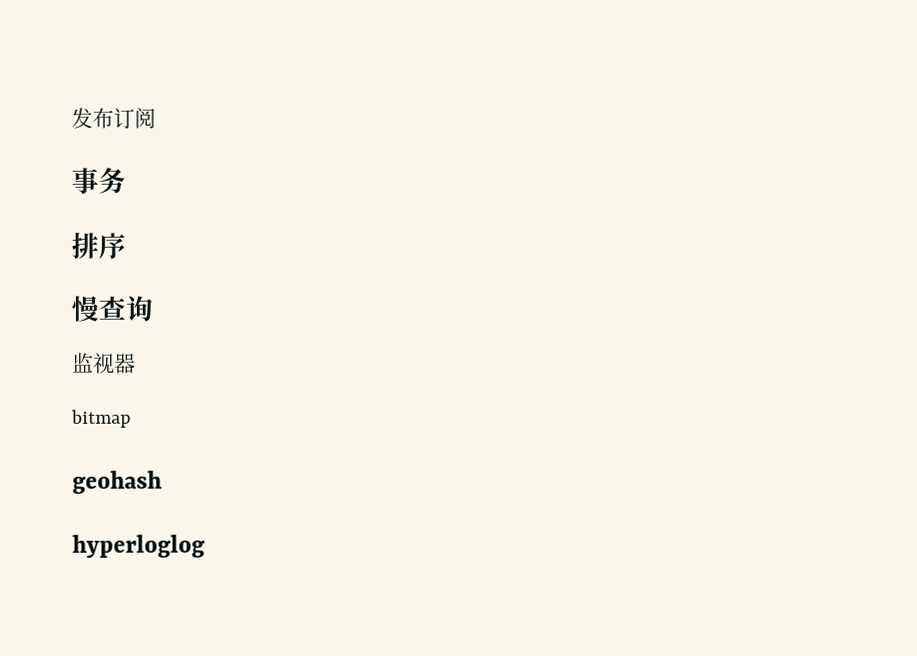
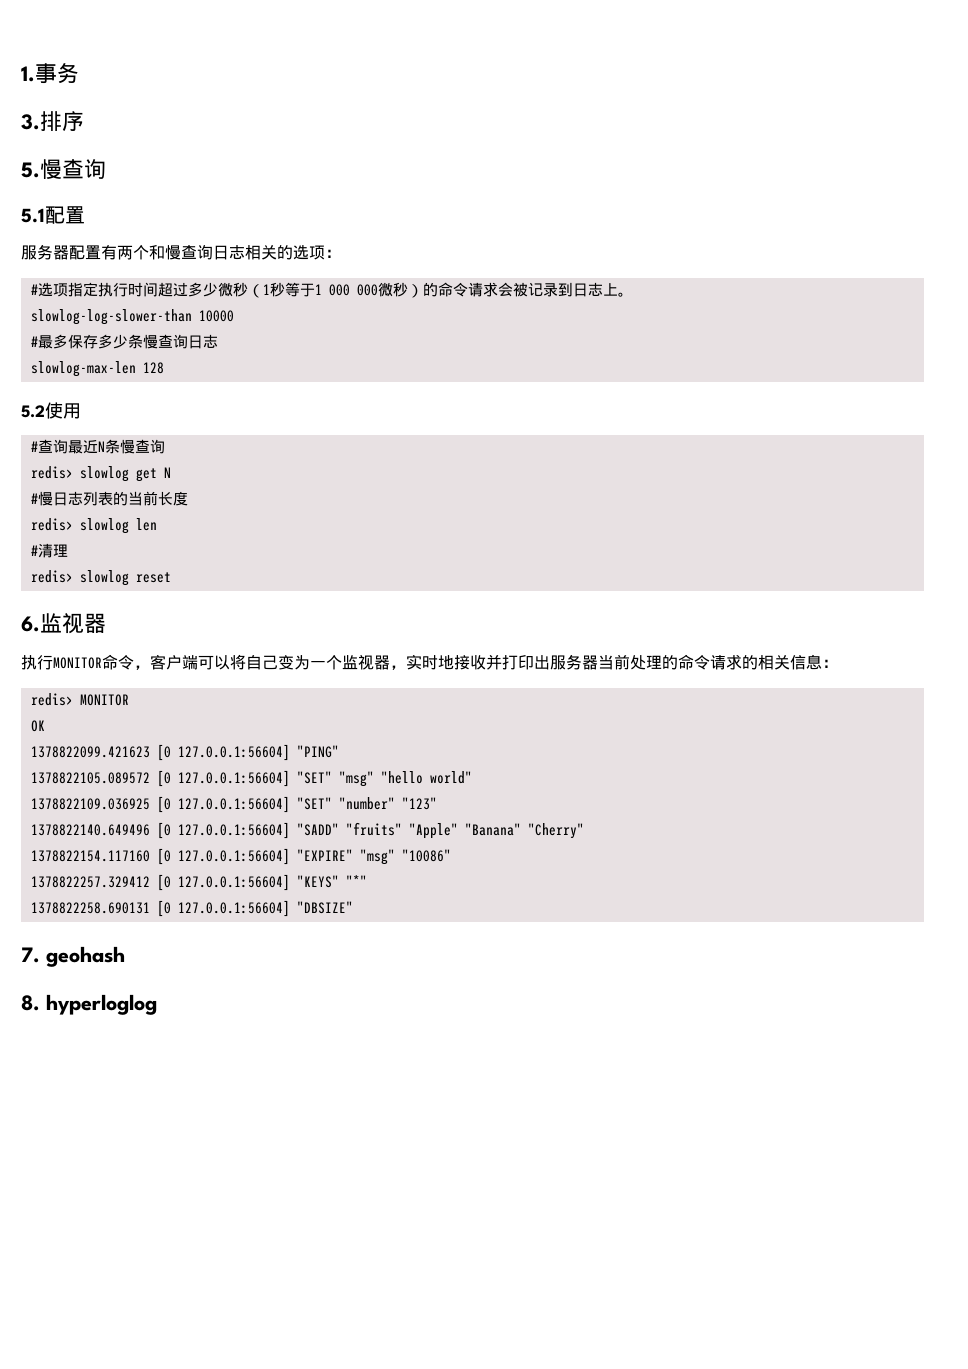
[71,107,156,129] 发布订阅 // -> [21,66,35,82] 1.
(126, 180) none -> [21,114,40,130] 3.
[71,295,153,322] [72,352,136,374] [71,409,131,428] 慢查询 // 监视器 // bitmap // -> [21,159,106,179] [21,206,85,224] [21,244,341,260] [30,282,633,298] [30,309,234,325] [30,334,218,349] [30,361,164,377] [21,402,81,419] [30,439,165,454] [30,466,171,482] [30,491,188,506] [30,518,157,534] [30,543,68,558] [30,570,171,586] [21,613,106,634] [21,654,838,670] [30,693,129,706] [30,720,45,732] [30,744,339,761] [30,770,472,787] [30,796,437,813] [30,822,584,839] [30,848,451,865] [30,874,367,891] [30,900,353,917] [21,947,40,963] 5.慢查询 // 5.1配置 // 服务器配置有两个和慢查询日志相关的选项： // #选项指定执行时间超过多少微秒（1秒等于1 000 000微秒）的命令请求会被记录到日志上。 // slowlog-log-slower-than 10000 // #最多保存多少条慢查询日志 // slowlog-max-len 128 // 5.2使用 // #查询最近N条慢查询 // redis> slowlog get N // #慢日志列表的当前长度 // redis> slowlog len // #清理 // redis> slowlog reset // 6.监视器 // 执行MONITOR命令，客户端可以将自己变为一个监视器，实时地接收并打印出服务器当前处理的命令请求的相关信息： // redis> MONITOR // OK // 1378822099.421623 [0 127.0.0.1:56604] "PING" // 1378822105.089572 [0 127.0.0.1:56604] "SET" "msg" "hello world" // 1378822109.036925 [0 127.0.0.1:56604] "SET" "number" "123" // 1378822140.649496 [0 127.0.0.1:56604] "SADD" "fruits" "Apple" "Banana" "Cherry" // 1378822154.117160 [0 127.0.0.1:56604] "EXPIRE" "msg" "10086" // 1378822257.329412 [0 127.0.0.1:56604] "KEYS" "*" // 1378822258.690131 [0 127.0.0.1:56604] "DBSIZE" // 7.
(162, 482) none -> [21,995,40,1011] 8.

